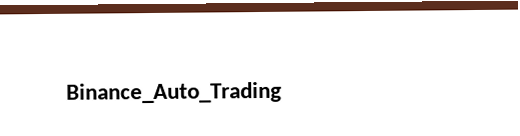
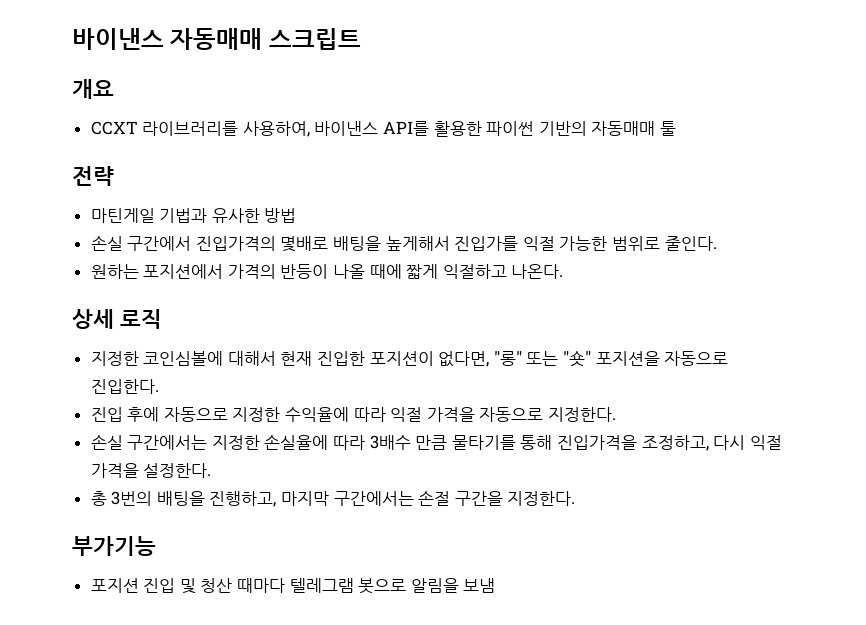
[66,81,282,104] Binance_Auto_Trading -> [72,28,361,50] [72,79,114,99] [90,121,677,137] [72,166,114,186] [90,208,297,223] [90,235,717,252] [90,264,564,279] [72,309,162,329] [90,350,729,367] [90,379,159,394] [90,407,617,422] [90,434,782,451] [90,463,212,478] [90,490,576,507] [72,536,156,556] [90,578,496,594] 바이낸스 자동매매 스크립트 // 개요 // CCXT 라이브러리를 사용하여, 바이낸스 API를 활용한 파이썬 기반의 자동매매 툴 // 전략 // 마틴게일 기법과 유사한 방법 // 손실 구간에서 진입가격의 몇배로 배팅을 높게해서 진입가를 익절 가능한 범위로 줄인다. // 원하는 포지션에서 가격의 반등이 나올 때에 짧게 익절하고 나온다. // 상세 로직 // 지정한 코인심볼에 대해서 현재 진입한 포지션이 없다면, "롱" 또는 "숏" 포지션을 자동으로 진입한다. // 진입 후에 자동으로 지정한 수익율에 따라 익절 가격을 자동으로 지정한다. // 손실 구간에서는 지정한 손실율에 따라 3배수 만큼 물타기를 통해 진입가격을 조정하고, 다시 익절 가격을 설정한다. // 총 3번의 배팅을 진행하고, 마지막 구간에서는 손절 구간을 지정한다. // 부가기능 // 포지션 진입 및 청산 때마다 텔레그램 봇으로 알림을 보냄

